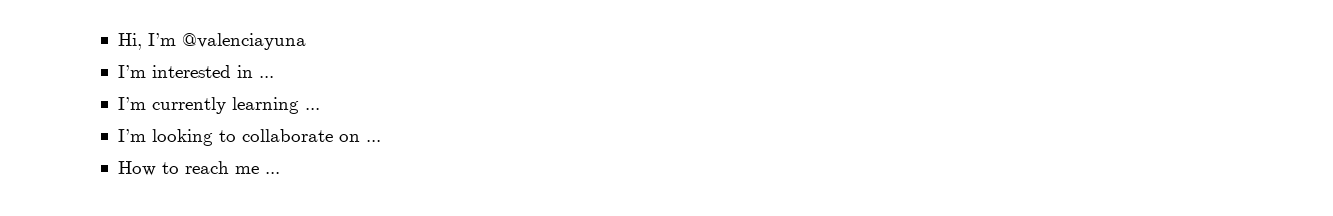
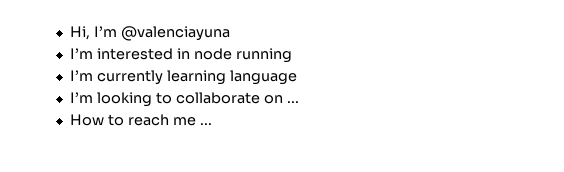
[258,76,274,78] ... -> [193,48,292,63] node running
[304,108,320,110] ... -> [229,70,297,85] language

